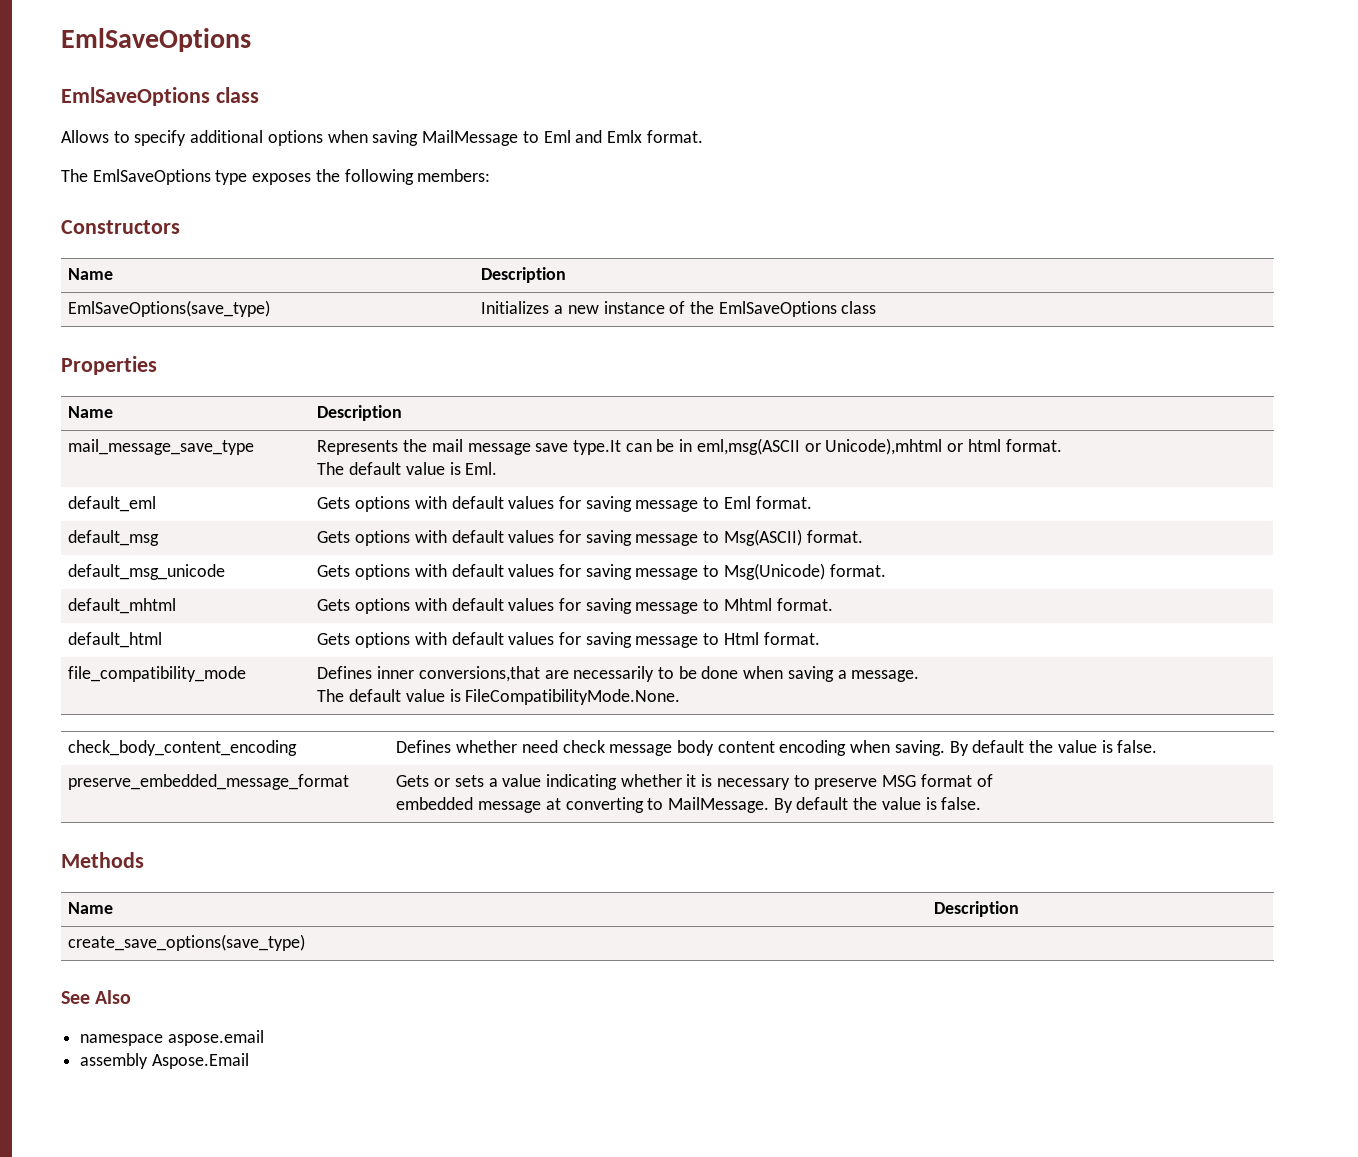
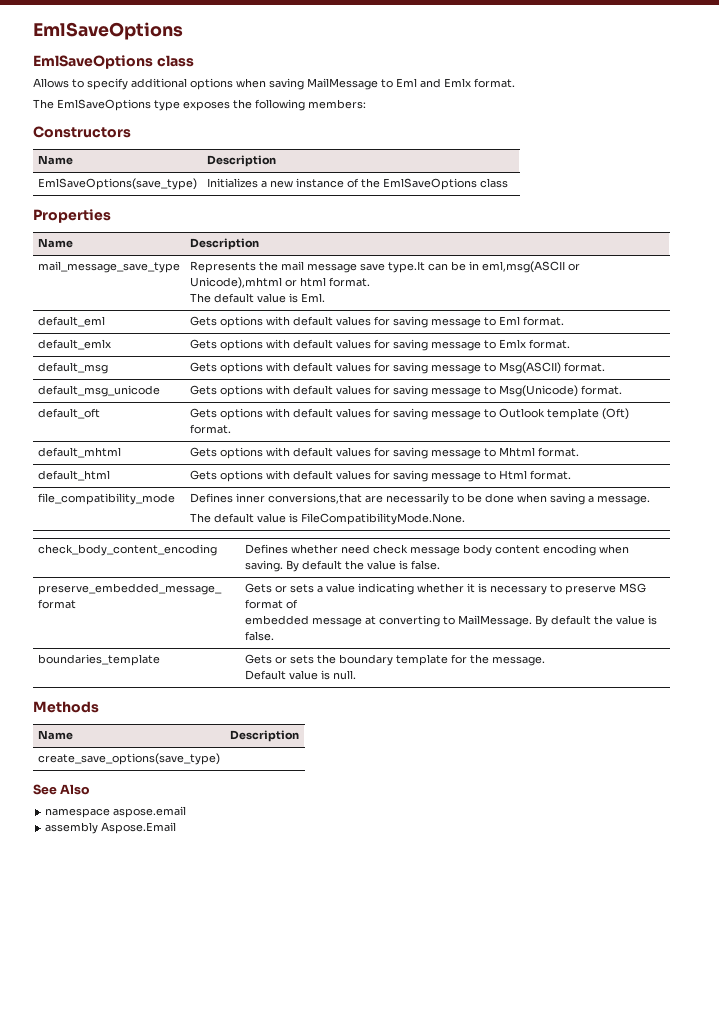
(812, 502) none -> [37,339,111,350] [189,339,570,351] // default_emlx | Gets options with default values for saving message to Emlx format.
(886, 570) none -> [37,408,100,419] [189,408,629,420] [189,424,231,434] // default_oft | Gets options with default values for saving message to Outlook template (Oft) format.
(982, 803) none -> [37,654,160,666] [244,654,545,666] [244,670,356,680] // boundaries_template | Gets or sets the boundary template for the message. // Default value is null.

